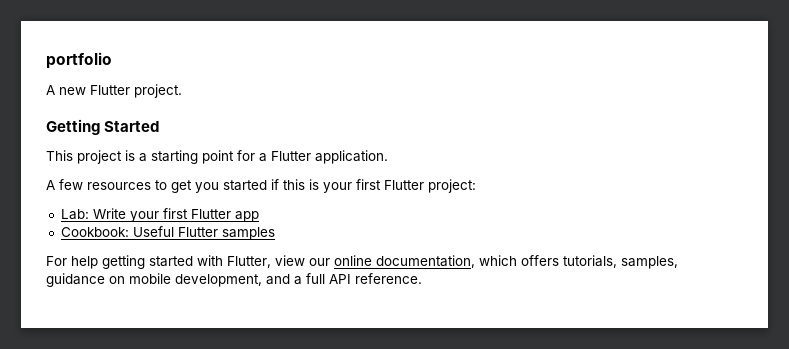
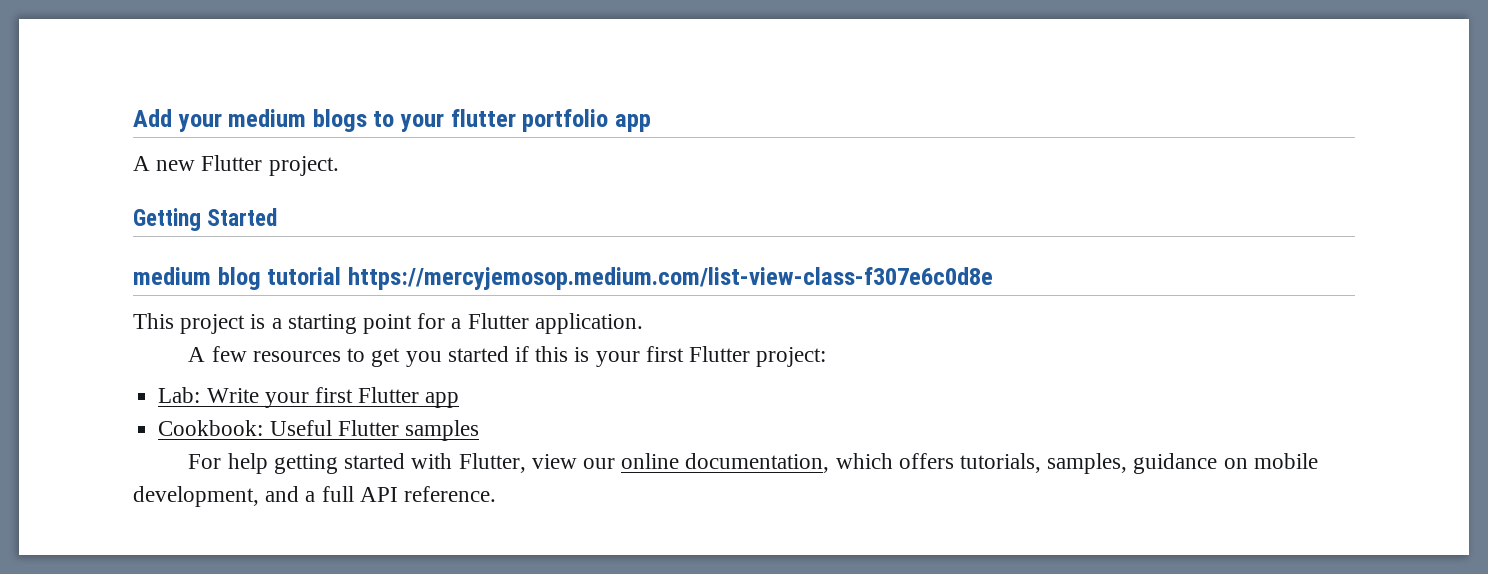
(46, 60) none -> [133,109,516,132] Add your medium blogs to your flutter
(112, 60) none -> [614,114,651,132] app
(160, 126) none -> [133,267,993,290] // medium blog tutorial https://mercyjemosop.medium.com/list-view-class-f307e6c0d8e

